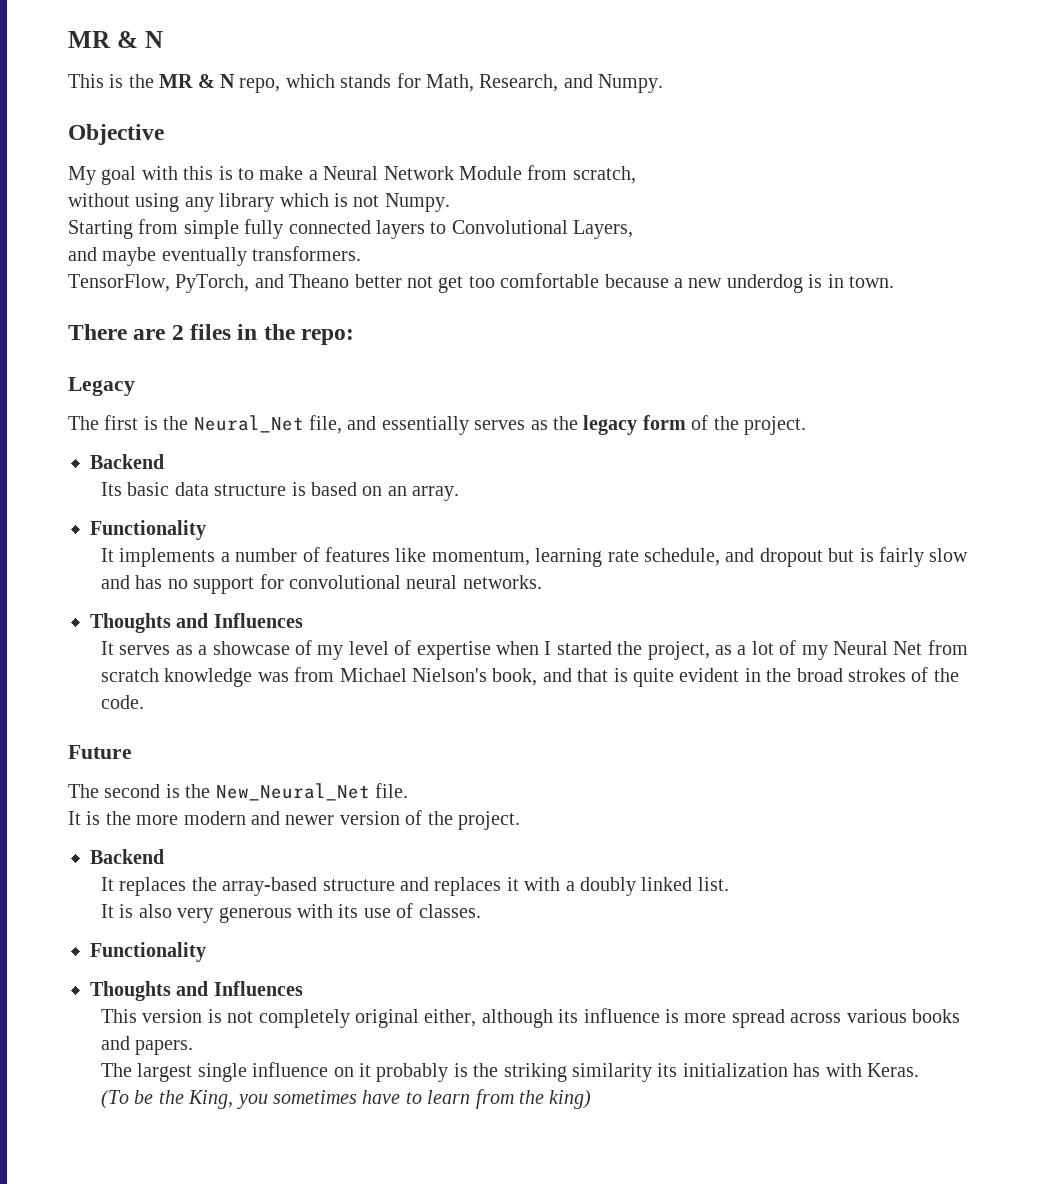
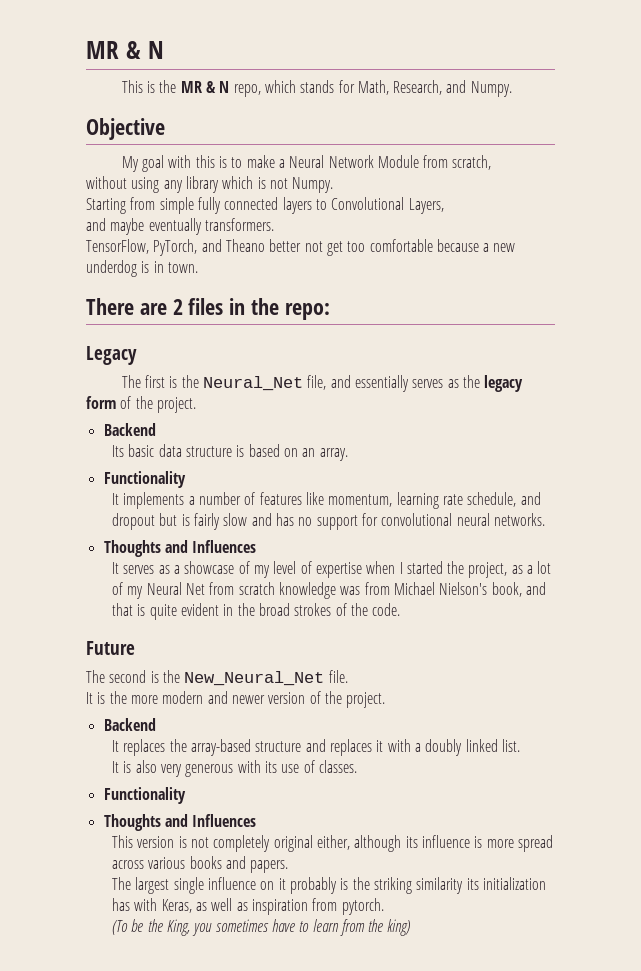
[866,1063,919,1077] Keras. -> [161,898,384,915] Keras, as well as inspiration from pytorch.

